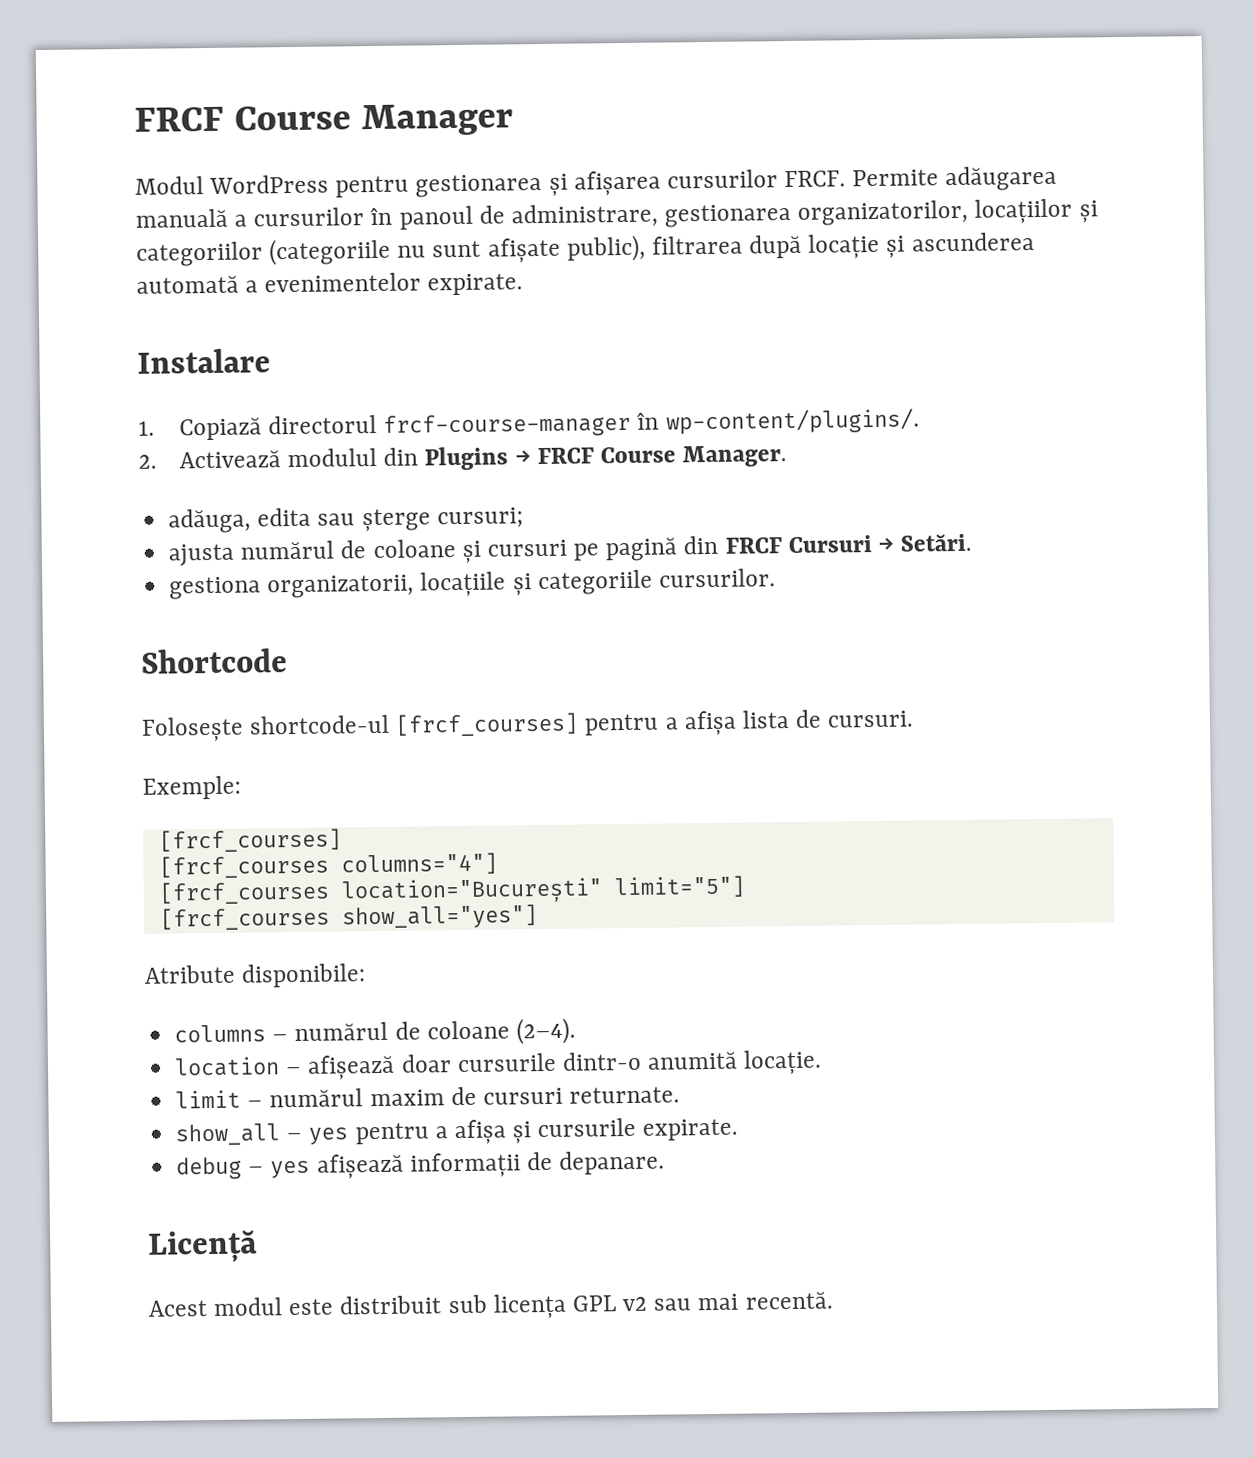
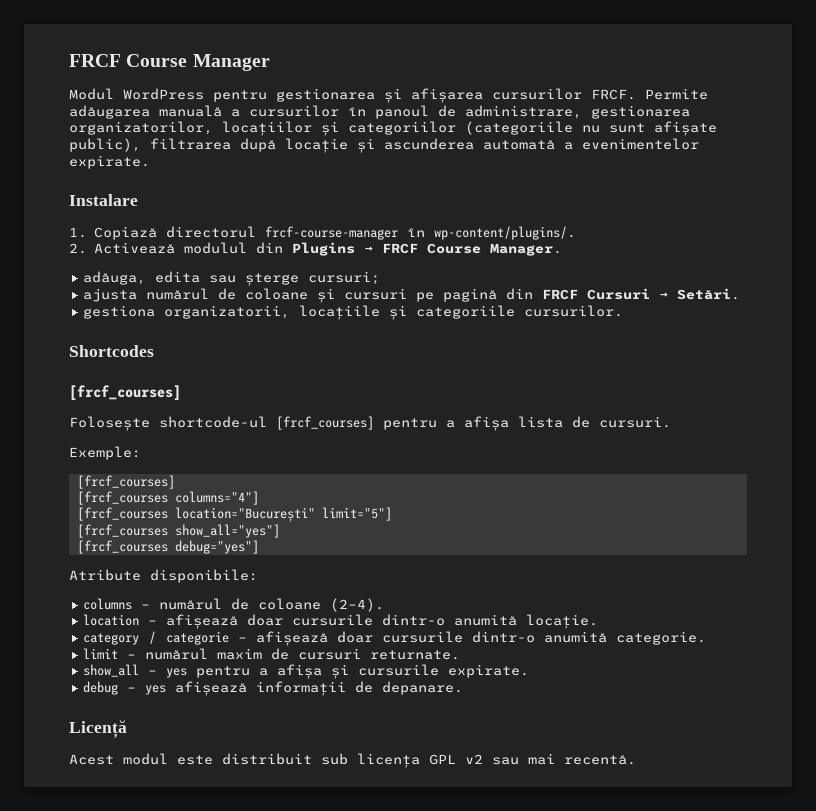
[141,648,288,674] Shortcode -> [69,345,154,357] [69,385,181,401] Shortcodes // [frcf_courses]
(538, 917) none -> [76,540,259,554] // [frcf_courses debug="yes"]
(823, 1062) none -> [83,631,707,646] // category / categorie – afișează doar cursurile dintr-o anumită categorie.

